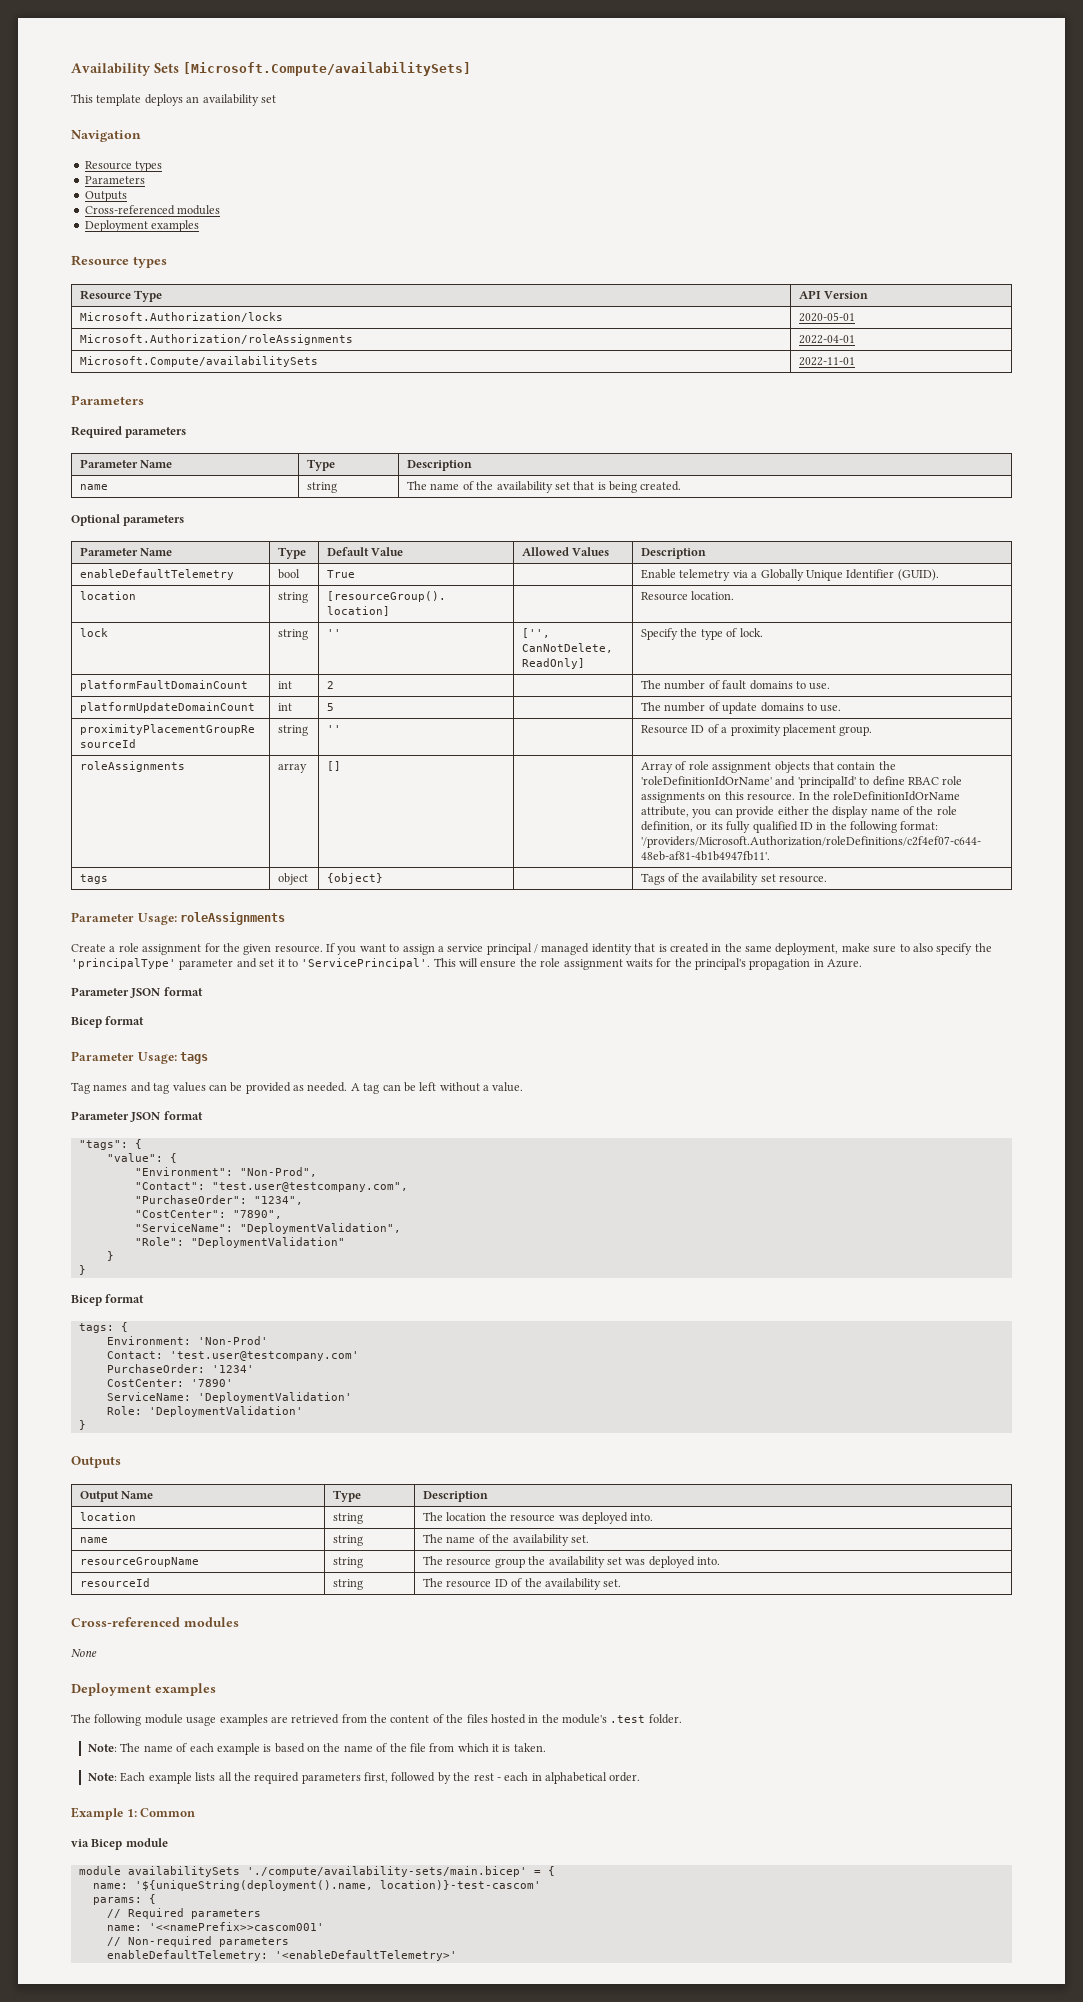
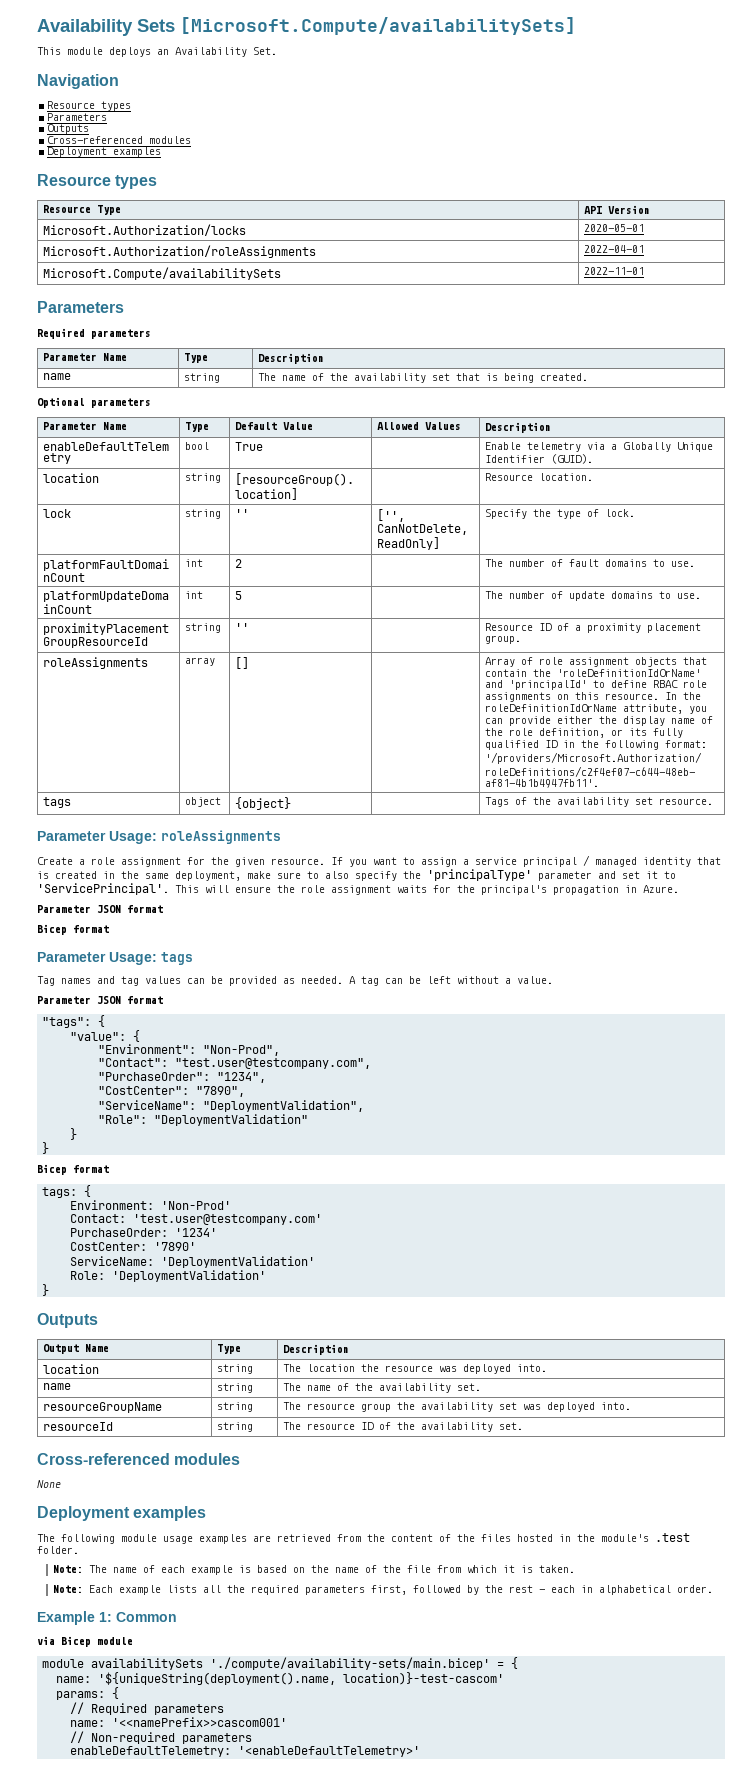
[96,94,142,106] template -> [67,47,103,55] module
[202,94,276,106] availability set -> [175,47,277,57] Availability Set.

